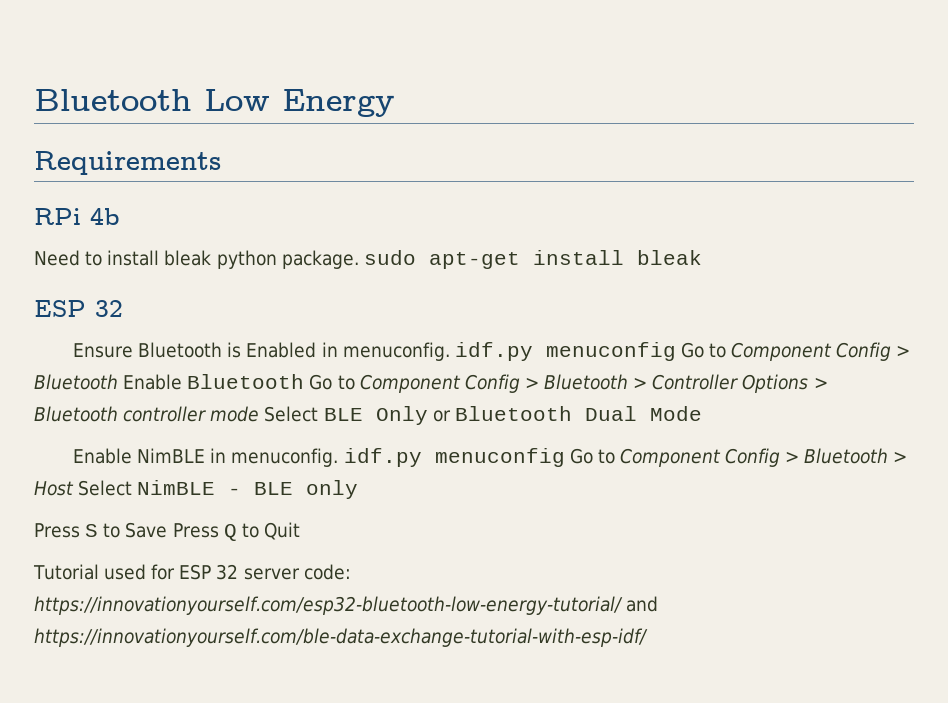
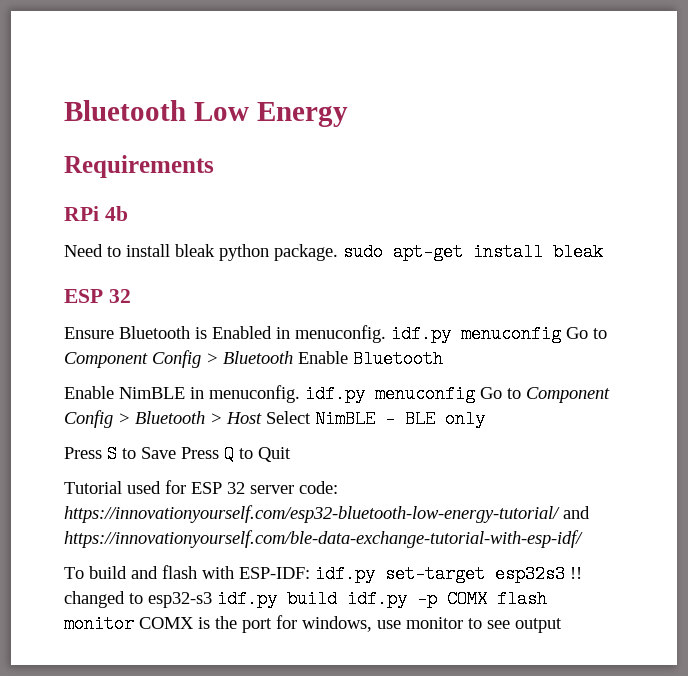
[309,374,828,393] [34,406,702,425] Go to Component Config > Bluetooth > Controller Options > Bluetooth controller mode Select BLE Only or Bluetooth Dual Mode -> (443, 359) none
(648, 637) none -> [64,565,582,583] [64,590,547,608] [64,615,562,633] // To build and flash with ESP-IDF: idf.py set-target esp32s3 !! changed to esp32-s3 idf.py build idf.py -p COMX flash monitor COMX is the port for windows, use monitor to see output

